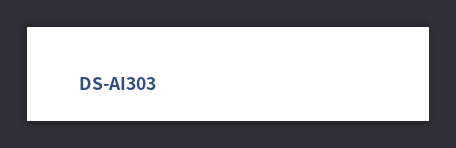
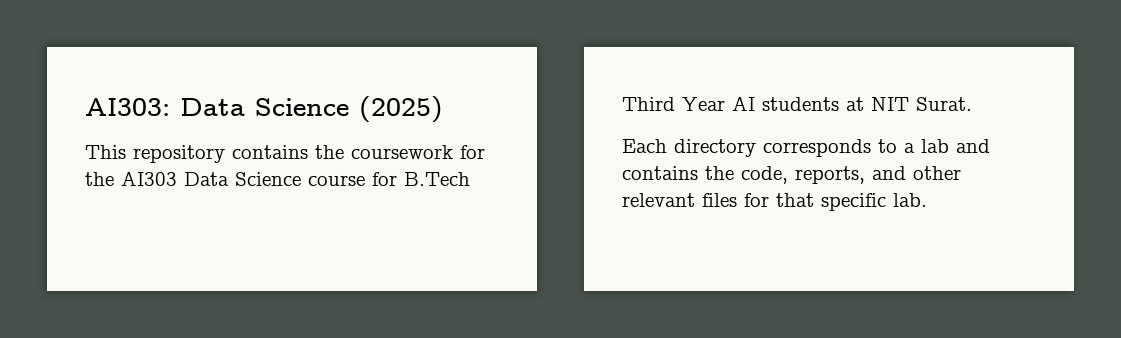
[79,77,156,90] DS-AI303 -> [85,96,443,123] [85,145,485,163] [85,171,470,186] [622,96,972,111] [622,139,990,157] [622,166,961,184] [622,193,927,211] AI303: Data Science (2025) // This repository contains the coursework for the AI303 Data Science course for B.Tech Third Year AI students at NIT Surat. // Each directory corresponds to a lab and contains the code, reports, and other relevant files for that specific lab.

